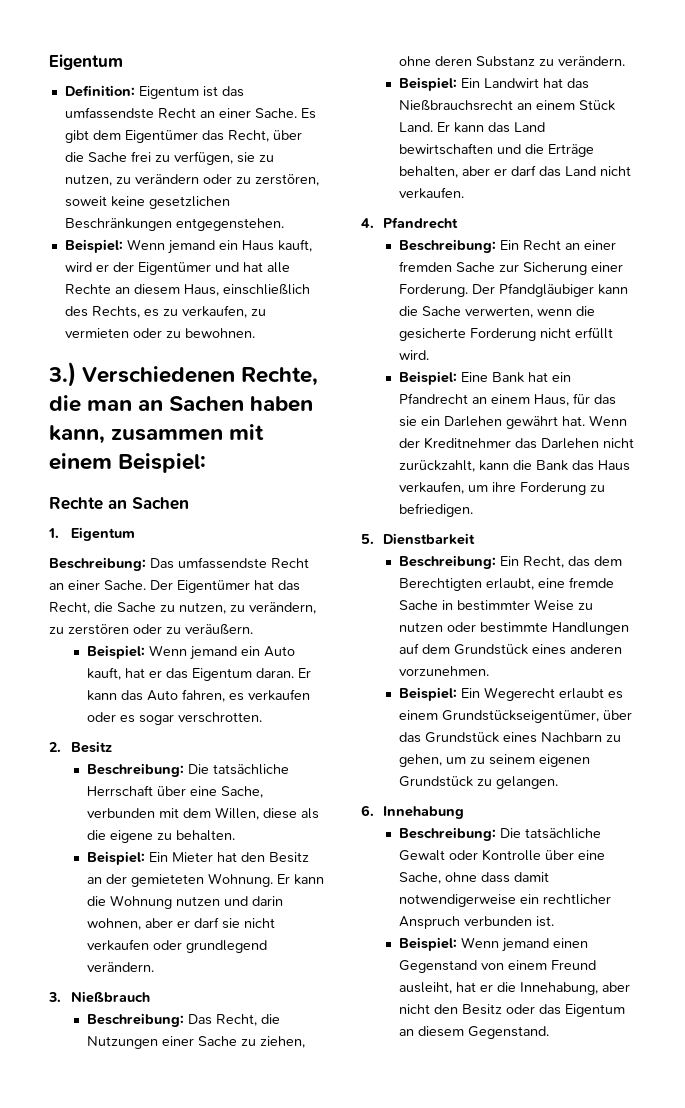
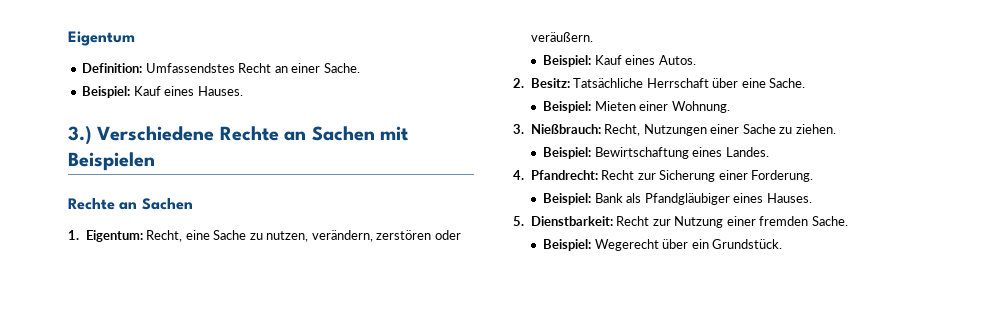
[138,86,244,99] [64,107,316,119] [64,130,302,143] [64,151,274,165] [64,174,319,186] [64,196,230,209] [64,218,284,231] [64,239,312,254] [64,262,290,275] [64,284,310,296] [64,305,266,318] [64,328,255,338] [48,362,319,387] [49,395,314,412] [49,424,265,444] [49,453,207,473] [49,497,189,510] [48,527,135,541] [49,557,309,571] [49,580,300,593] [49,602,316,614] [49,627,64,634] Eigentum ist das umfassendste Recht an einer Sache. Es gibt dem Eigentümer das Recht, über die Sache frei zu verfügen, sie zu nutzen, zu verändern oder zu zerstören, soweit keine gesetzlichen Beschränkungen entgegenstehen. // Beispiel: Wenn jemand ein Haus kauft, wird er der Eigentümer und hat alle Rechte an diesem Haus, einschließlich des Rechts, es zu verkaufen, zu vermieten oder zu bewohnen. // 3.) Verschiedenen Rechte, die man an Sachen haben kann, zusammen mit einem Beispiel: // Rechte an Sachen // 1. Eigentum // Beschreibung: Das umfassendste Recht an einer Sache. Der Eigentümer hat das Recht, die Sache zu nutzen, zu verändern, zu -> [145,63,360,73] [82,86,243,98] [68,126,408,145] [68,152,155,171] [68,198,193,210] [68,230,373,242] Umfassendstes Recht an einer Sache. // Beispiel: Kauf eines Hauses. // 3.) Verschiedene Rechte an Sachen mit Beispielen // Rechte an Sachen // 1. Eigentum: Recht, eine Sache zu nutzen, verändern,
[166,627,181,634] zu -> (461, 235) none
[148,645,295,660] [86,667,311,681] [86,689,310,702] [86,712,262,725] [49,741,112,753] [86,763,289,777] [86,785,263,798] [86,807,319,820] [86,830,235,843] [86,851,309,865] [86,873,324,887] [86,895,283,909] [86,917,275,930] [86,939,267,953] [86,962,154,972] [48,991,150,1003] [86,1013,280,1027] [86,1036,305,1049] [398,56,625,67] [398,77,589,91] [398,100,615,111] [398,122,545,133] [398,143,594,157] [398,165,631,178] [398,187,464,199] [361,217,458,229] [398,239,616,253] [398,261,623,275] [398,283,628,297] [398,306,595,318] [398,327,613,341] [398,350,429,360] [398,371,571,385] [398,393,616,406] [398,415,627,429] [398,437,634,449] [398,460,630,472] [398,481,605,495] [398,503,473,517] [361,533,475,545] [398,555,622,569] [398,577,614,591] [398,599,593,611] [398,622,629,635] [398,643,622,655] [398,666,489,676] [398,687,623,701] [398,710,632,723] [398,732,621,743] [398,754,590,767] [398,776,558,789] [361,805,464,819] [398,827,601,841] [398,849,605,861] [398,872,549,884] [398,894,611,907] [398,916,554,929] [398,937,588,952] [398,960,596,973] [398,982,630,995] [398,1004,625,1017] [398,1026,549,1039] Wenn jemand ein Auto kauft, hat er das Eigentum daran. Er kann das Auto fahren, es verkaufen oder es sogar verschrotten. // 2. Besitz // Beschreibung: Die tatsächliche Herrschaft über eine Sache, verbunden mit dem Willen, diese als die eigene zu behalten. // Beispiel: Ein Mieter hat den Besitz an der gemieteten Wohnung. Er kann die Wohnung nutzen und darin wohnen, aber er darf sie nicht verkaufen oder grundlegend verändern. // 3. Nießbrauch // Beschreibung: Das Recht, die Nutzungen einer Sache zu ziehen, ohne deren Substanz zu verändern. // Beispiel: Ein Landwirt hat das Nießbrauchsrecht an einem Stück Land. Er kann das Land bewirtschaften und die Erträge behalten, aber er darf das Land nicht verkaufen. // 4. Pfandrecht // Beschreibung: Ein Recht an einer fremden Sache zur Sicherung einer Forderung. Der Pfandgläubiger kann die Sache verwerten, wenn die gesicherte Forderung nicht erfüllt wird. // Beispiel: Eine Bank hat ein Pfandrecht an einem Haus, für das sie ein Darlehen gewährt hat. Wenn der Kreditnehmer das Darlehen nicht zurückzahlt, kann die Bank das Haus verkaufen, um ihre Forderung zu befriedigen. // 5. Dienstbarkeit // Beschreibung: Ein Recht, das dem Berechtigten erlaubt, eine fremde Sache in bestimmter Weise zu nutzen oder bestimmte Handlungen auf dem Grundstück eines anderen vorzunehmen. // Beispiel: Ein Wegerecht erlaubt es einem Grundstückseigentümer, über das Grundstück eines Nachbarn zu gehen, um zu seinem eigenen Grundstück zu gelangen. // 6. Innehabung // Beschreibung: Die tatsächliche Gewalt oder Kontrolle über eine Sache, ohne dass damit notwendigerweise ein rechtlicher Anspruch verbunden ist. // Beispiel: Wenn jemand einen Gegenstand von einem Freund ausleiht, hat er die Innehabung, aber nicht den Besitz oder das Eigentum an diesem Gegenstand. -> [594,55,696,65] [513,78,806,88] [543,101,730,113] [513,124,836,136] [543,147,769,159] [513,170,814,182] [543,193,812,205] [513,216,848,228] [543,239,783,251] Kauf eines Autos. // 2. Besitz: Tatsächliche Herrschaft über eine Sache. // Beispiel: Mieten einer Wohnung. // 3. Nießbrauch: Recht, Nutzungen einer Sache zu ziehen. // Beispiel: Bewirtschaftung eines Landes. // 4. Pfandrecht: Recht zur Sicherung einer Forderung. // Beispiel: Bank als Pfandgläubiger eines Hauses. // 5. Dienstbarkeit: Recht zur Nutzung einer fremden Sache. // Beispiel: Wegerecht über ein Grundstück.

